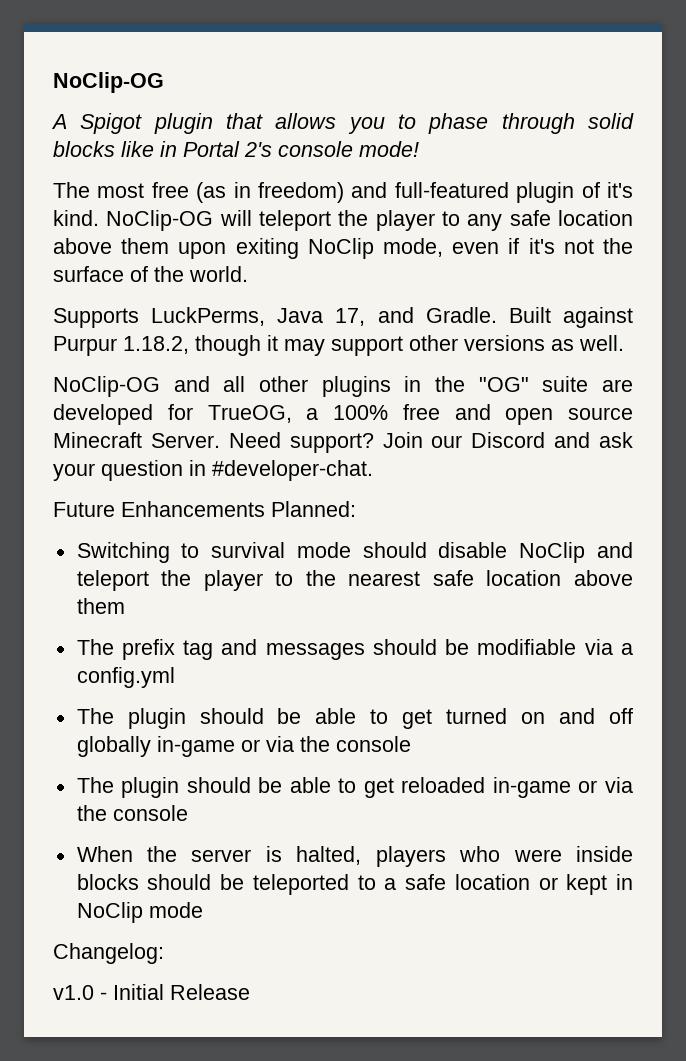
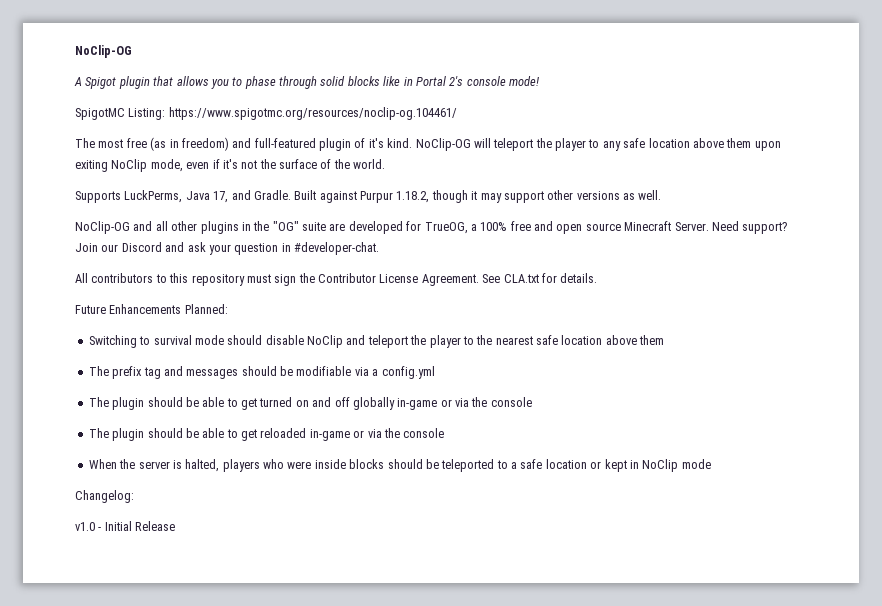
(419, 149) none -> [75,107,457,120] // SpigotMC Listing: https://www.spigotmc.org/resources/noclip-og.104461/
(373, 470) none -> [75,273,598,286] // All contributors to this repository must sign the Contributor License Agreement. See CLA.txt for details.

